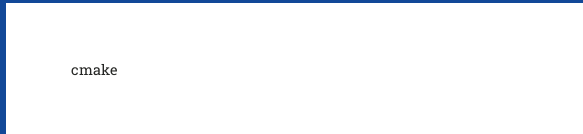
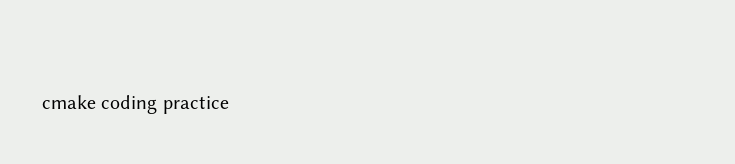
(118, 69) none -> [101,95,229,114] coding practice

